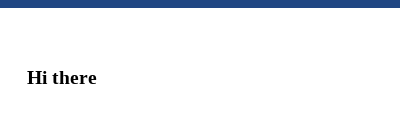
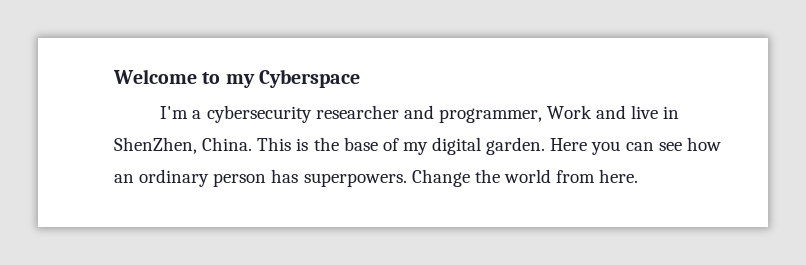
[27,71,98,84] Hi there -> [113,69,361,88] [160,105,680,123] [114,137,721,155] [114,169,639,187] Welcome to my Cyberspace // I'm a cybersecurity researcher and programmer, Work and live in ShenZhen, China. This is the base of my digital garden. Here you can see how an ordinary person has superpowers. Change the world from here.

